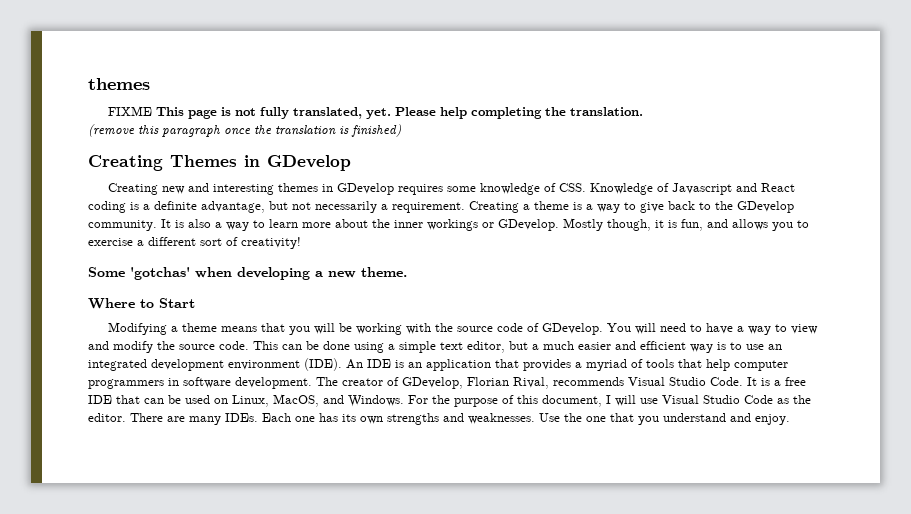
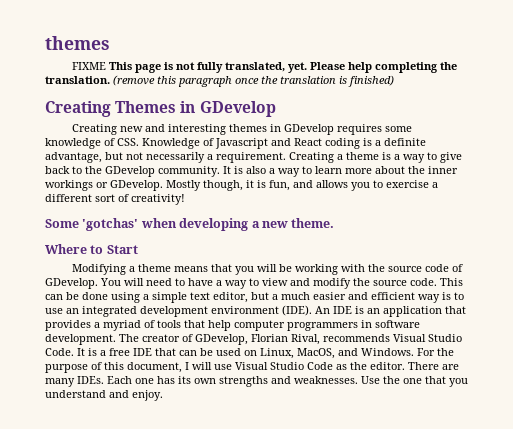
(643, 111) // -> (110, 80) none

